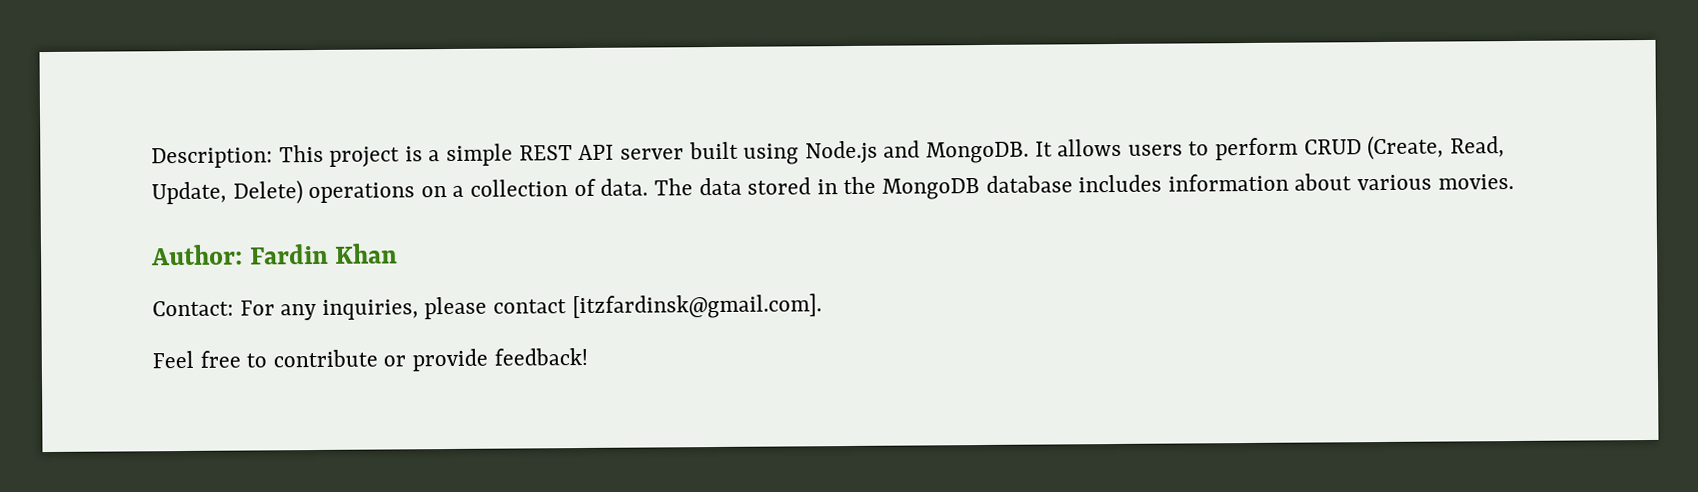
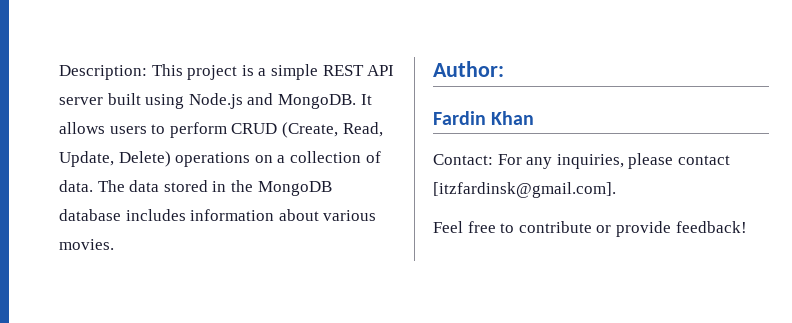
(243, 255) none -> (504, 69) //

